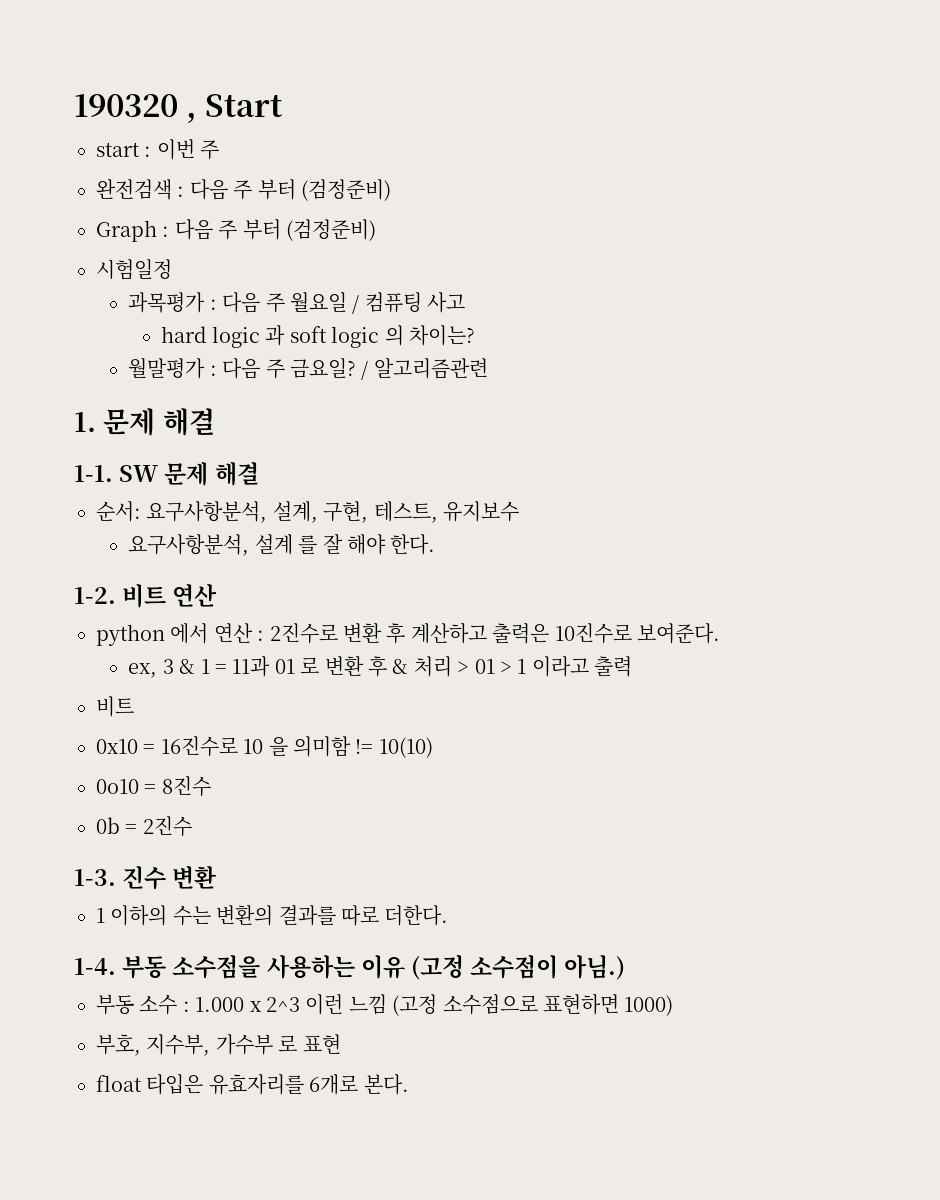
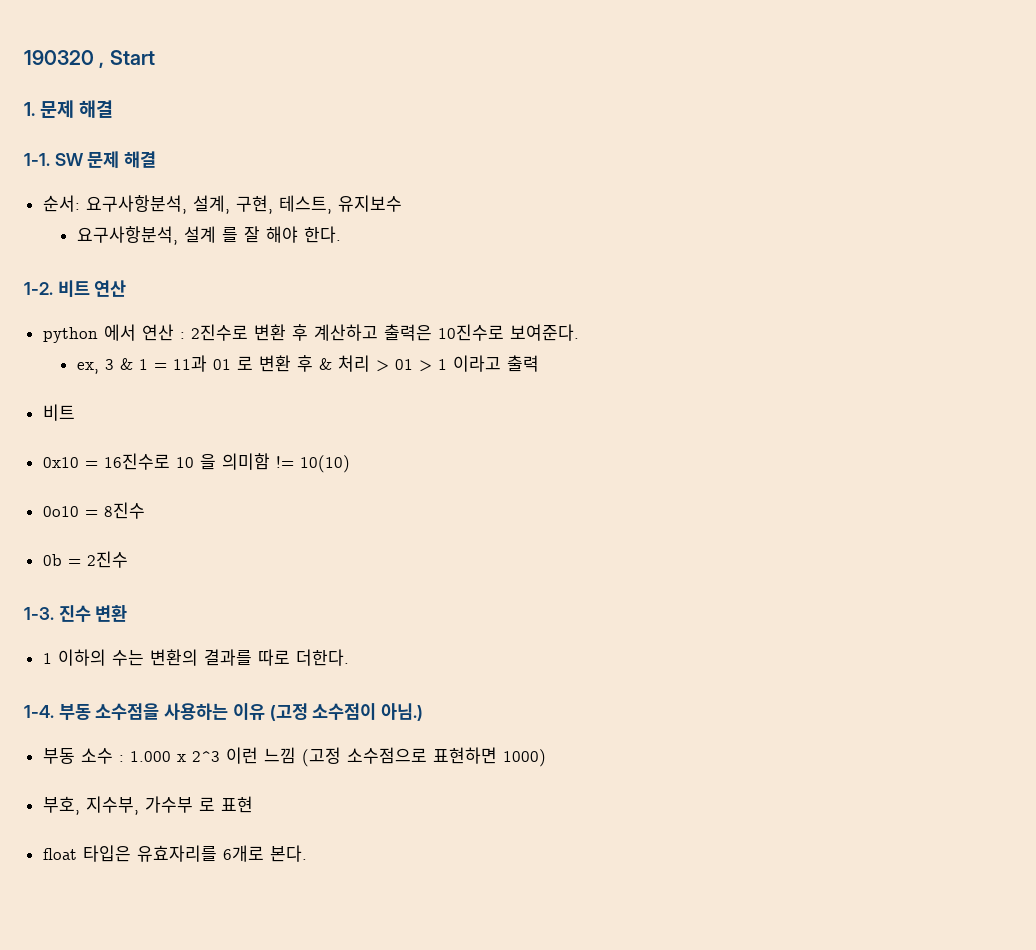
[96,139,220,160] [96,179,391,201] [96,219,376,242] [96,259,172,280] [128,291,466,314] [160,325,476,348] [128,357,488,380] // start : 이번 주 // 완전검색 : 다음 주 부터 (검정준비) // Graph : 다음 주 부터 (검정준비) // 시험일정 // 과목평가 : 다음 주 월요일 / 컴퓨팅 사고 // hard logic 과 soft logic 의 차이는? // 월말평가 : 다음 주 금요일? / 알고리즘관련 -> (155, 57) none

